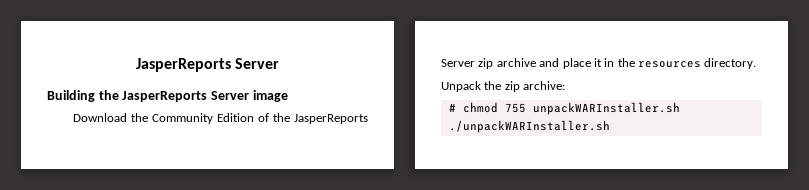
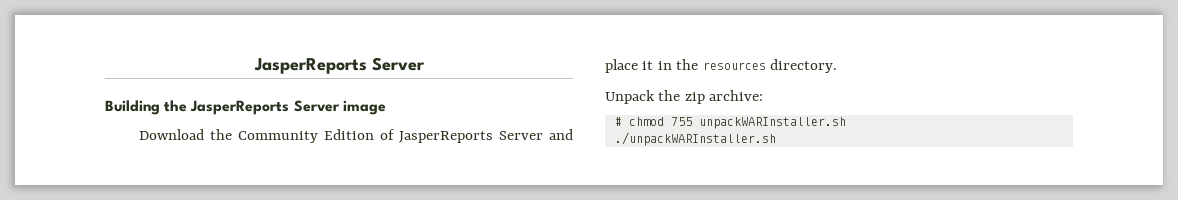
[272,113,368,124] [441,58,536,69] the JasperReports Server zip archive -> [399,131,544,143] JasperReports Server

